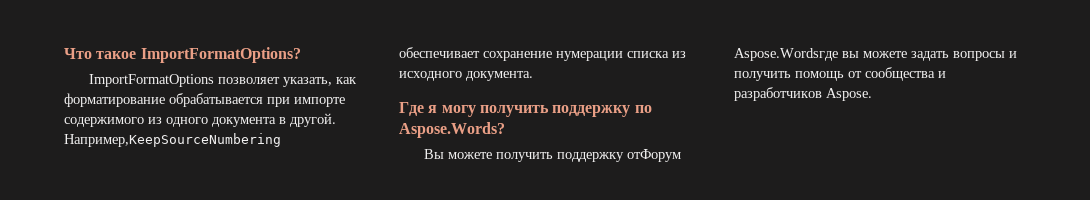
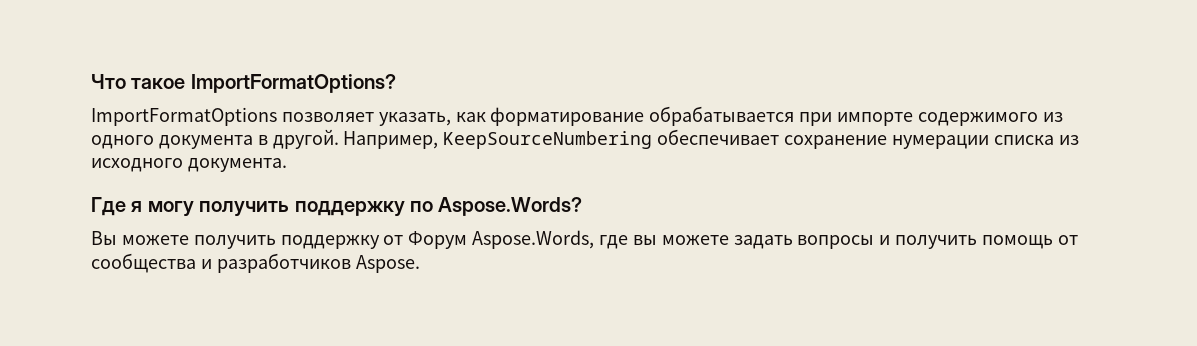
[64,133,281,147] Например,KeepSourceNumbering -> [343,131,653,149] Например, KeepSourceNumbering
[626,149,681,162] [734,48,838,61] отФорум Aspose.Wordsгде -> [383,230,629,249] от Форум Aspose.Words, где

